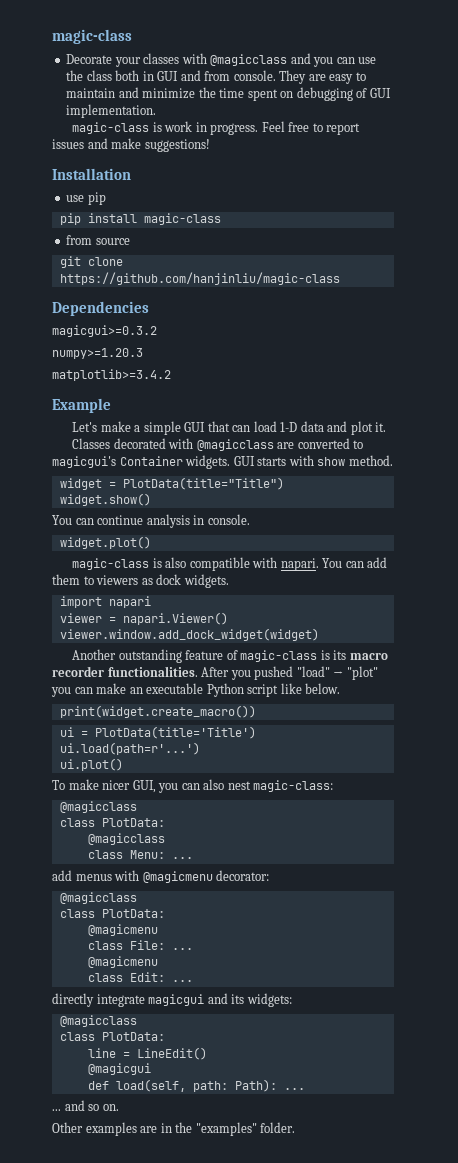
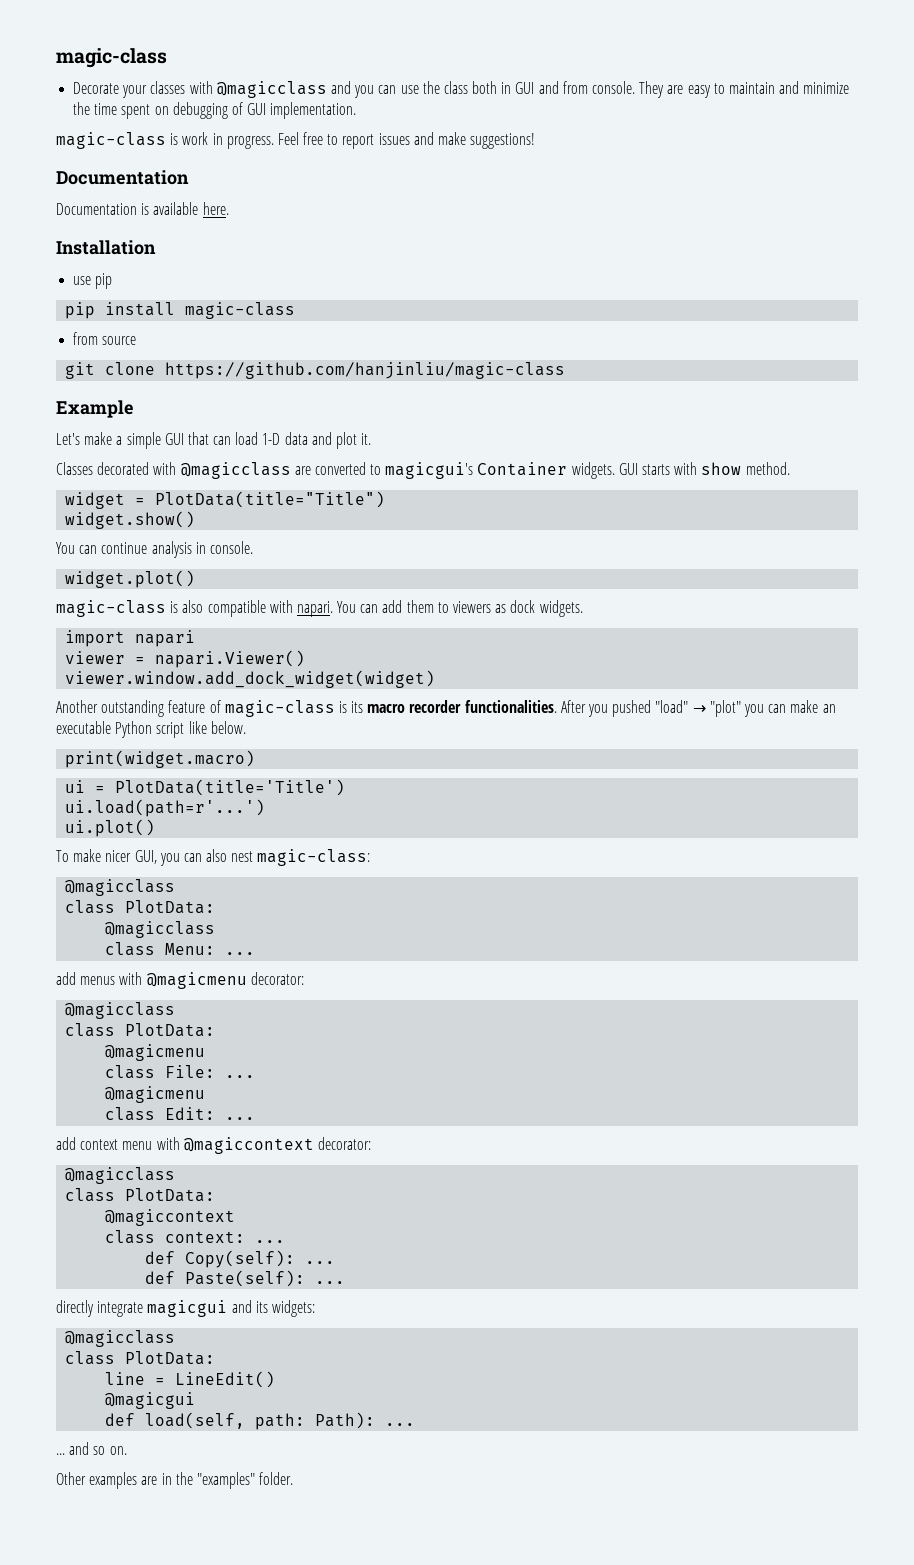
(210, 145) none -> [56,170,189,185] [56,202,229,215] // Documentation // Documentation is available here.
[52,301,149,316] [52,325,157,337] [52,348,143,359] [52,369,171,381] // Dependencies // magicgui>=0.3.2 // numpy>=1.20.3 // matplotlib>=3.4.2 -> (566, 370) none
[59,705,256,718] print(widget.create_macro()) -> [65,750,256,768] print(widget.macro)
(193, 981) none -> [56,1137,371,1154] [65,1167,176,1184] [65,1188,216,1202] [105,1209,236,1226] [105,1230,286,1244] [145,1250,336,1268] [145,1270,346,1287] // add context menu with @magiccontext decorator: // @magicclass // class PlotData: // @magiccontext // class context: ... // def Copy(self): ... // def Paste(self): ...

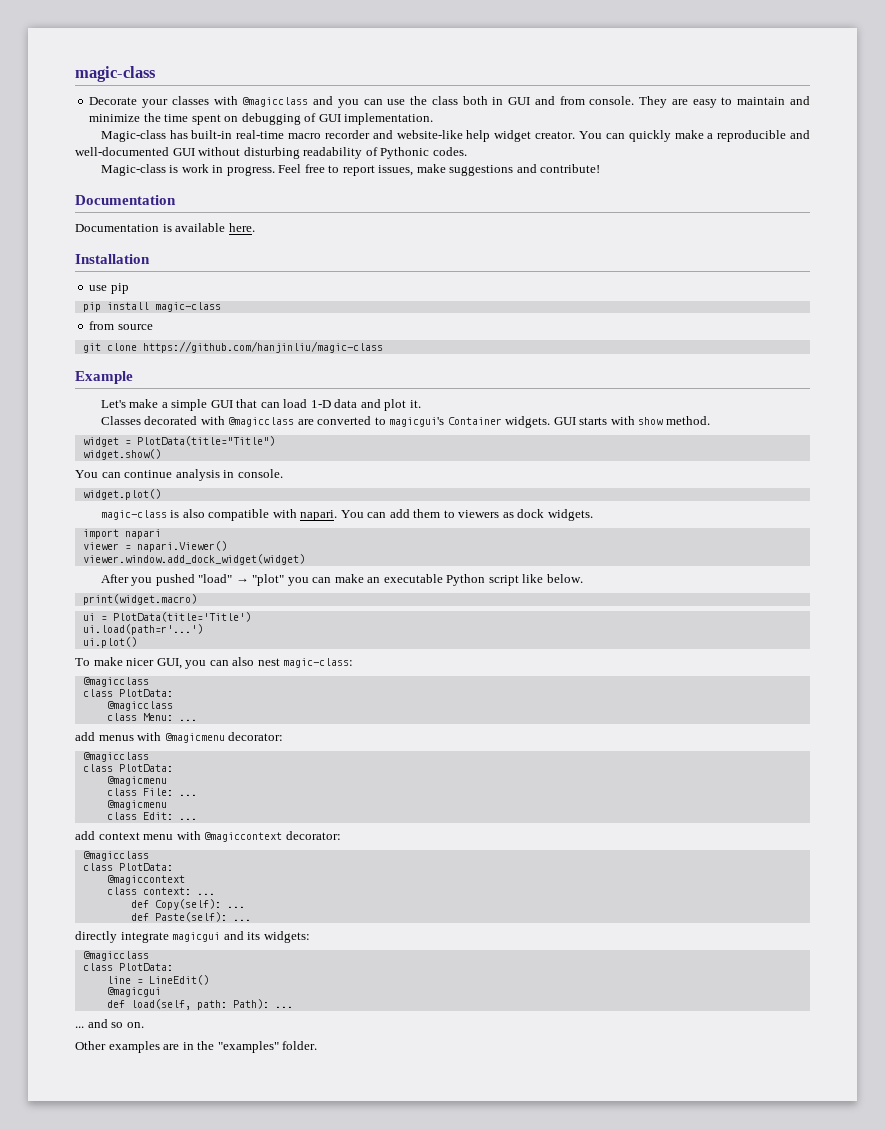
[56,132,166,149] magic-class -> [100,130,811,142] [75,147,467,159] [100,164,166,176] Magic-class has built-in real-time macro recorder and website-like help widget creator. You can quickly make a reproducible and well-documented GUI without disturbing readability of Pythonic codes. // Magic-class
[378,132,536,149] issues and make suggestions! -> [378,164,601,176] issues, make suggestions and contribute!
[56,700,557,717] Another outstanding feature of magic-class is its macro recorder functionalities. -> (305, 559) none

